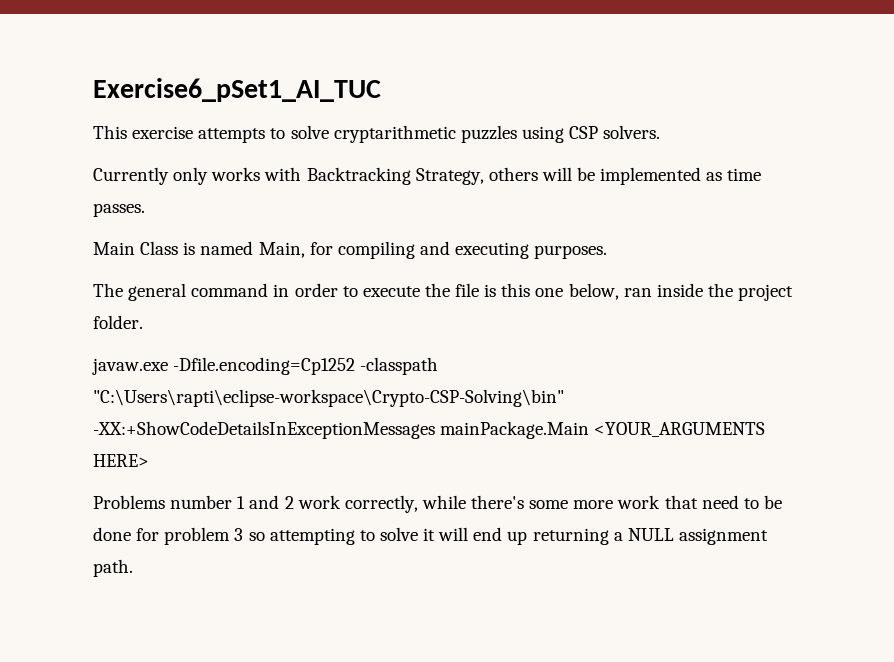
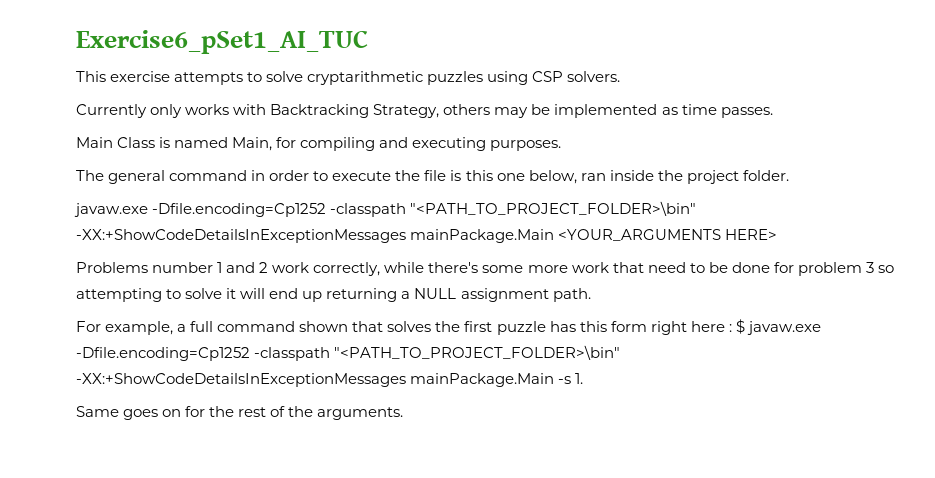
[541,167,572,181] will -> [494,107,529,118] may
[93,389,564,407] "C:\Users\rapti\eclipse-workspace\Crypto-CSP-Solving\bin" -> [410,201,697,216] "<PATH_TO_PROJECT_FOLDER>\bin"
(133, 568) none -> [76,319,821,335] [76,345,621,361] [76,373,584,387] [76,406,404,420] // For example, a full command shown that solves the first puzzle has this form right here : $ javaw.exe -Dfile.encoding=Cp1252 -classpath "<PATH_TO_PROJECT_FOLDER>\bin" -XX:+ShowCodeDetailsInExceptionMessages mainPackage.Main -s 1. // Same goes on for the rest of the arguments.

